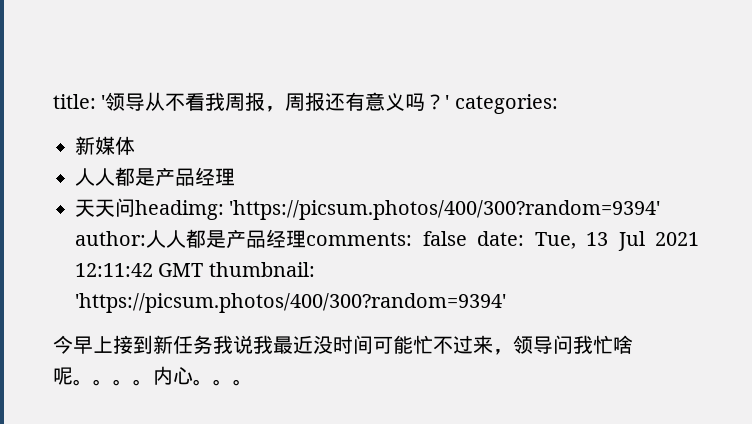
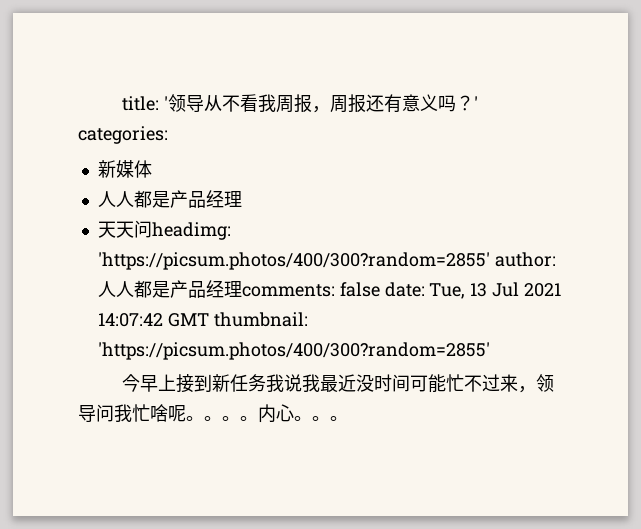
[229,200,661,220] 'https://picsum.photos/400/300?random=9394' -> [97,252,490,270] 'https://picsum.photos/400/300?random=2855'
[75,263,153,277] 12:11:42 -> [97,313,163,327] 14:07:42
[75,293,506,313] 'https://picsum.photos/400/300?random=9394' -> [97,342,490,360] 'https://picsum.photos/400/300?random=2855'

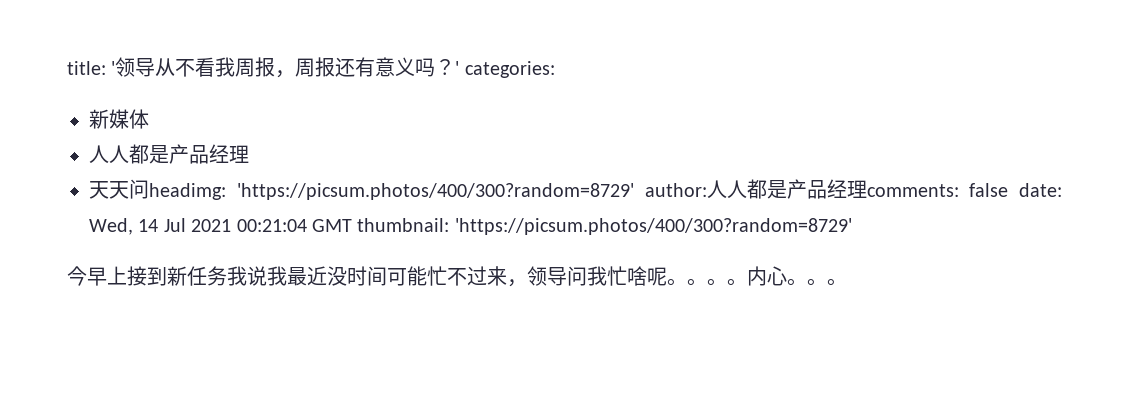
[97,252,490,270] 'https://picsum.photos/400/300?random=2855' -> [236,183,634,200] 'https://picsum.photos/400/300?random=8729'
[429,283,488,299] Tue, 13 -> [89,218,159,235] Wed, 14
[97,313,163,327] 14:07:42 -> [236,219,307,232] 00:21:04
[97,342,490,360] 'https://picsum.photos/400/300?random=2855' -> [454,218,852,235] 'https://picsum.photos/400/300?random=8729'

